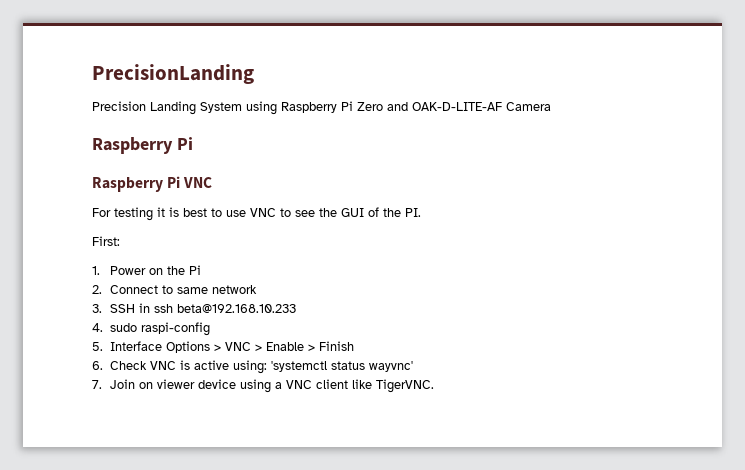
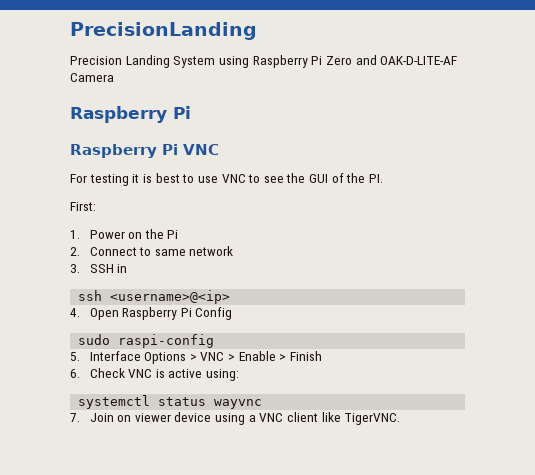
[153,304,296,313] ssh beta@192.168.10.233 -> [78,290,231,304] // ssh <username>@<ip>
(103, 327) none -> [89,307,233,320] Open Raspberry Pi Config //
[270,361,413,372] 'systemctl status wayvnc' -> [78,395,263,409] // systemctl status wayvnc

